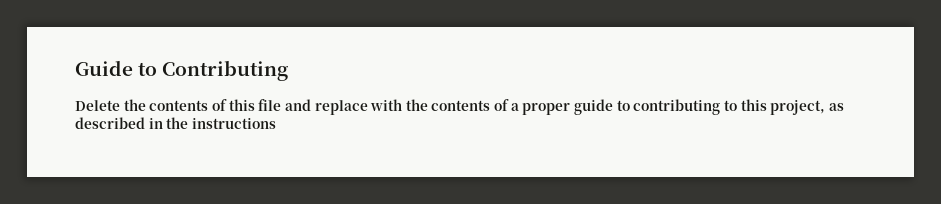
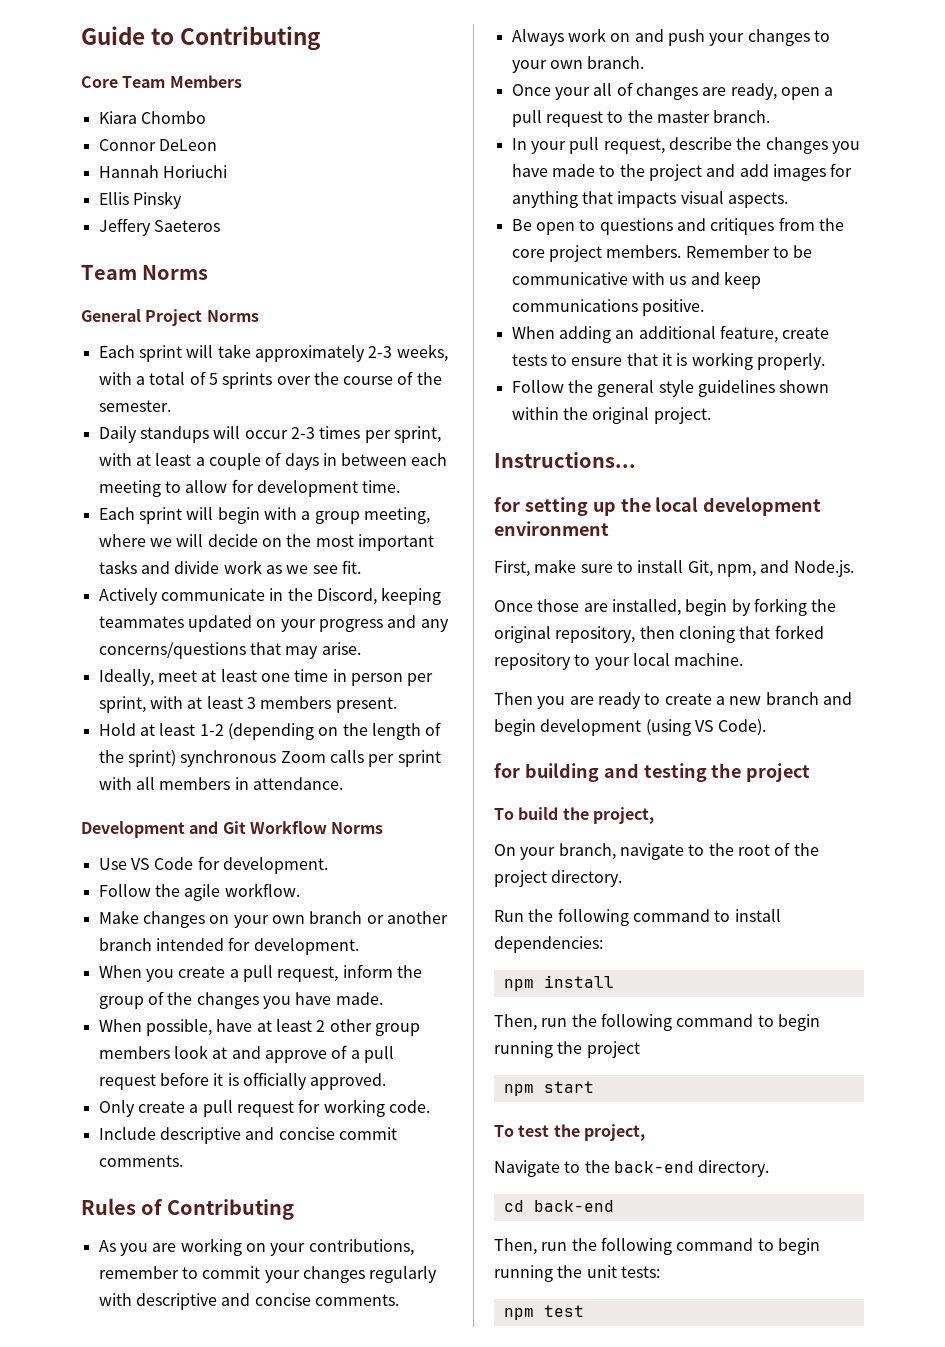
[75,99,844,115] [75,117,276,129] Delete the contents of this file and replace with the contents of a proper guide to contributing to this project, as described in the instructions -> [81,75,242,88] [98,111,206,124] [98,139,217,151] [98,165,227,178] [98,191,182,209] [98,218,220,236] [81,265,209,280] [81,309,259,326] [98,344,448,362] [98,371,442,389] [98,400,171,412] [98,426,441,443] [98,452,448,470] [98,479,401,497] [98,507,430,524] [98,534,434,551] [98,560,361,574] [98,587,442,605] [98,615,449,632] [98,642,361,659] [98,669,434,686] [98,696,397,713] [98,722,442,740] [98,750,441,767] [98,777,343,790] [81,821,384,838] [98,856,328,874] [98,883,300,901] [98,910,448,928] [98,937,359,955] [98,964,422,982] [98,991,383,1009] [98,1019,420,1036] [98,1045,394,1063] [98,1072,387,1090] [98,1099,430,1117] [98,1127,397,1144] [98,1155,183,1167] [81,1198,294,1220] [98,1238,414,1256] [98,1266,438,1283] [98,1293,399,1310] [511,28,830,46] [511,56,645,73] [511,82,834,100] [511,110,771,127] [511,137,860,154] [511,163,853,181] [511,191,788,208] [511,217,844,235] [511,245,813,262] [511,271,761,289] [511,299,704,316] [511,325,830,343] [511,352,825,370] [511,380,830,397] [511,407,711,424] [494,452,636,468] [494,497,822,516] [494,521,609,536] [494,559,854,577] [494,598,837,616] [494,625,824,643] [494,653,744,670] [494,692,852,709] [494,719,767,736] [494,763,811,782] [494,807,654,824] [494,842,819,860] [494,870,623,887] [494,908,781,926] [494,936,603,953] [503,975,614,991] [494,1013,820,1031] [494,1041,640,1058] [503,1081,594,1096] [494,1124,645,1141] [494,1160,770,1177] [503,1200,614,1212] [494,1237,820,1255] [494,1265,660,1282] [503,1305,584,1320] Core Team Members // Kiara Chombo // Connor DeLeon // Hannah Horiuchi // Ellis Pinsky // Jeffery Saeteros // Team Norms // General Project Norms // Each sprint will take approximately 2-3 weeks, with a total of 5 sprints over the course of the semester. // Daily standups will occur 2-3 times per sprint, with at least a couple of days in between each meeting to allow for development time. // Each sprint will begin with a group meeting, where we will decide on the most important tasks and divide work as we see fit. // Actively communicate in the Discord, keeping teammates updated on your progress and any concerns/questions that may arise. // Ideally, meet at least one time in person per sprint, with at least 3 members present. // Hold at least 1-2 (depending on the length of the sprint) synchronous Zoom calls per sprint with all members in attendance. // Development and Git Workflow Norms // Use VS Code for development. // Follow the agile workflow. // Make changes on your own branch or another branch intended for development. // When you create a pull request, inform the group of the changes you have made. // When possible, have at least 2 other group members look at and approve of a pull request before it is officially approved. // Only create a pull request for working code. // Include descriptive and concise commit comments. // Rules of Contributing // As you are working on your contributions, remember to commit your changes regularly with descriptive and concise comments. // Always work on and push your changes to your own branch. // Once your all of changes are ready, open a pull request to the master branch. // In your pull request, describe the changes you have made to the project and add images for anything that impacts visual aspects. // Be open to questions and critiques from the core project members. Remember to be communicative with us and keep communications positive. // When adding an additional feature, create tests to ensure that it is working properly. // Follow the general style guidelines shown within the original project. // Instructions... // for setting up the local development environment // First, make sure to install Git, npm, and Node.js. // Once those are installed, begin by forking the original repository, then cloning that forked repository to your local machine. // Then you are ready to create a new branch and begin development (using VS Code). // for building and testing the project // To build the project, // On your branch, navigate to the root of the project directory. // Run the following command to install dependencies: // npm install // Then, run the following command to begin running the project // npm start // To test the project, // Navigate to the back-end directory. // cd back-end // Then, run the following command to begin running the unit tests: // npm test

